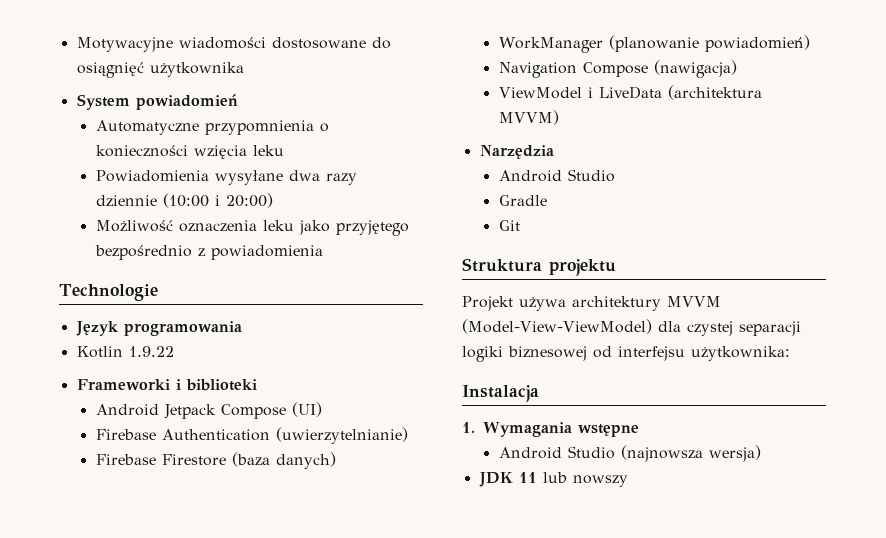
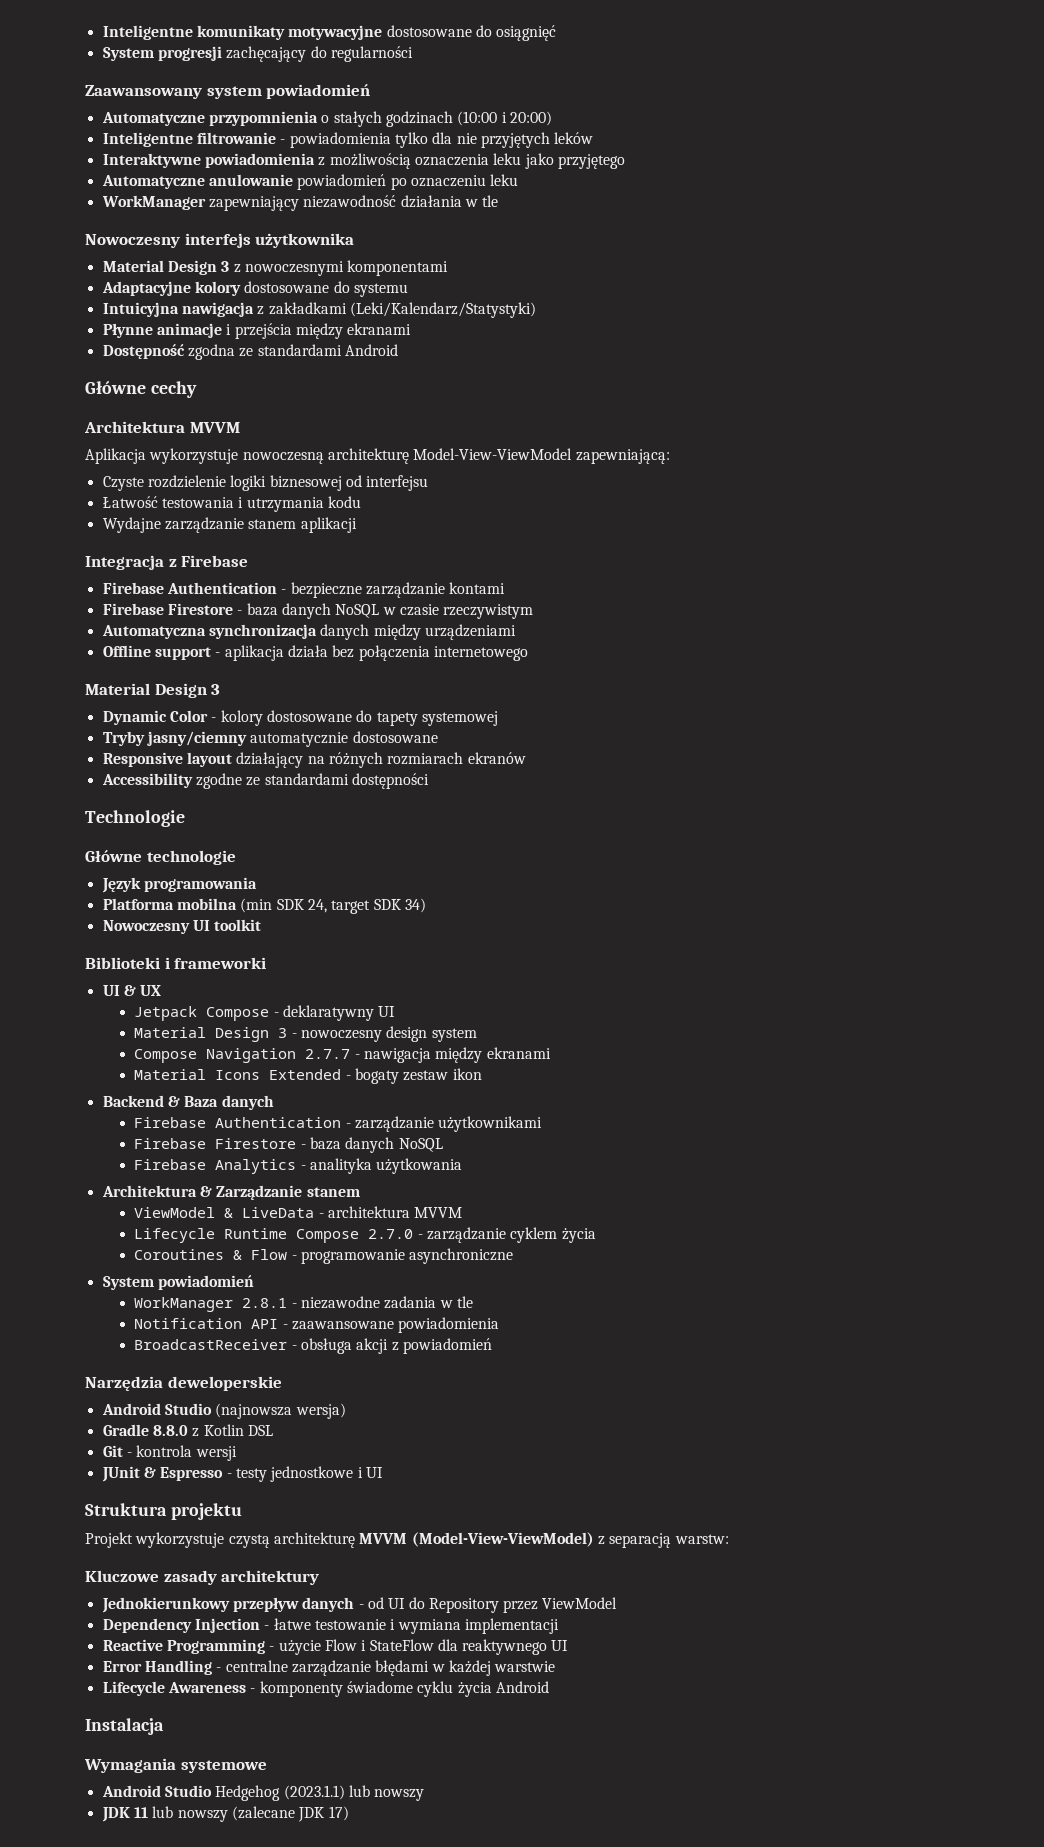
[76,37,266,52] Motywacyjne wiadomości -> [102,25,383,40] Inteligentne komunikaty motywacyjne
[149,62,244,77] [76,94,238,110] [95,120,329,135] [95,145,284,159] [95,170,357,185] [95,193,273,208] [95,220,409,236] [94,245,323,260] użytkownika // System powiadomień // Automatyczne przypomnienia o konieczności wzięcia leku // Powiadomienia wysyłane dwa razy dziennie (10:00 i 20:00) // Możliwość oznaczenia leku jako przyjętego bezpośrednio z powiadomienia -> [102,46,413,62] [85,84,371,99] [101,111,552,127] [102,132,594,148] [102,153,625,169] [101,174,519,190] [101,195,499,211] [85,233,355,248] [102,260,449,276] [101,281,408,297] [102,302,536,318] [102,323,412,339] [102,344,398,360] [85,381,197,398] [84,421,240,433] [85,448,670,464] [102,475,429,491] [102,496,361,512] [102,517,357,533] [85,555,249,570] [102,582,506,598] [102,603,534,619] [101,624,516,640] [102,645,528,661] [85,683,221,698] [102,710,498,726] [102,731,438,747] [102,752,526,768] [101,773,429,789] // System progresji zachęcający do regularności // Zaawansowany system powiadomień // Automatyczne przypomnienia o stałych godzinach (10:00 i 20:00) // Inteligentne filtrowanie - powiadomienia tylko dla nie przyjętych leków // Interaktywne powiadomienia z możliwością oznaczenia leku jako przyjętego // Automatyczne anulowanie powiadomień po oznaczeniu leku // WorkManager zapewniający niezawodność działania w tle // Nowoczesny interfejs użytkownika // Material Design 3 z nowoczesnymi komponentami // Adaptacyjne kolory dostosowane do systemu // Intuicyjna nawigacja z zakładkami (Leki/Kalendarz/Statystyki) // Płynne animacje i przejścia między ekranami // Dostępność zgodna ze standardami Android // Główne cechy // Architektura MVVM // Aplikacja wykorzystuje nowoczesną architekturę Model-View-ViewModel zapewniającą: // Czyste rozdzielenie logiki biznesowej od interfejsu // Łatwość testowania i utrzymania kodu // Wydajne zarządzanie stanem aplikacji // Integracja z Firebase // Firebase Authentication - bezpieczne zarządzanie kontami // Firebase Firestore - baza danych NoSQL w czasie rzeczywistym // Automatyczna synchronizacja danych między urządzeniami // Offline support - aplikacja działa bez połączenia internetowego // Material Design 3 // Dynamic Color - kolory dostosowane do tapety systemowej // Tryby jasny/ciemny automatycznie dostosowane // Responsive layout działający na różnych rozmiarach ekranów // Accessibility zgodne ze standardami dostępności
(158, 292) none -> [85,850,236,865] // Główne technologie
[76,346,174,358] [76,379,257,391] [95,402,322,419] [95,427,408,444] [95,452,336,469] [498,35,810,53] [498,60,737,78] [498,85,762,100] [498,110,559,125] [479,145,554,159] [498,169,615,182] [498,195,547,206] [498,220,520,231] [462,258,616,276] [462,296,721,311] [462,319,801,336] [462,346,790,362] [462,385,539,402] [462,422,639,437] [498,445,761,462] Kotlin 1.9.22 // Frameworki i biblioteki // Android Jetpack Compose (UI) // Firebase Authentication (uwierzytelnianie) // Firebase Firestore (baza danych) // WorkManager (planowanie powiadomień) // Navigation Compose (nawigacja) // ViewModel i LiveData (architektura MVVM) // Narzędzia // Android Studio // Gradle // Git // Struktura projektu // Projekt używa architektury MVVM (Model-View-ViewModel) dla czystej separacji logiki biznesowej od interfejsu użytkownika: // Instalacja // 1. Wymagania wstępne // Android Studio (najnowsza wersja) -> [102,898,426,914] [102,919,262,934] [85,957,267,969] [102,985,162,996] [134,1005,396,1021] [134,1026,477,1042] [134,1047,551,1063] [134,1068,482,1084] [102,1095,274,1110] [134,1116,543,1132] [134,1137,443,1153] [134,1158,463,1174] [101,1185,360,1200] [134,1206,463,1218] [134,1227,596,1243] [134,1248,514,1264] [102,1275,254,1290] [134,1296,473,1312] [134,1317,500,1333] [134,1338,492,1354] [85,1376,282,1391] [101,1403,346,1419] [102,1424,273,1437] [102,1445,237,1461] [101,1466,383,1482] [85,1503,242,1520] [85,1532,729,1548] [85,1570,320,1585] [101,1597,618,1613] [102,1618,559,1634] [102,1639,569,1655] [102,1660,556,1676] [102,1681,549,1697] [85,1718,164,1735] [84,1758,267,1773] [101,1785,425,1801] Platforma mobilna (min SDK 24, target SDK 34) // Nowoczesny UI toolkit // Biblioteki i frameworki // UI & UX // Jetpack Compose - deklaratywny UI // Material Design 3 - nowoczesny design system // Compose Navigation 2.7.7 - nawigacja między ekranami // Material Icons Extended - bogaty zestaw ikon // Backend & Baza danych // Firebase Authentication - zarządzanie użytkownikami // Firebase Firestore - baza danych NoSQL // Firebase Analytics - analityka użytkowania // Architektura & Zarządzanie stanem // ViewModel & LiveData - architektura MVVM // Lifecycle Runtime Compose 2.7.0 - zarządzanie cyklem życia // Coroutines & Flow - programowanie asynchroniczne // System powiadomień // WorkManager 2.8.1 - niezawodne zadania w tle // Notification API - zaawansowane powiadomienia // BroadcastReceiver - obsługa akcji z powiadomień // Narzędzia deweloperskie // Android Studio (najnowsza wersja) // Gradle 8.8.0 z Kotlin DSL // Git - kontrola wersji // JUnit & Espresso - testy jednostkowe i UI // Struktura projektu // Projekt wykorzystuje czystą architekturę MVVM (Model-View-ViewModel) z separacją warstw: // Kluczowe zasady architektury // Jednokierunkowy przepływ danych - od UI do Repository przez ViewModel // Dependency Injection - łatwe testowanie i wymiana implementacji // Reactive Programming - użycie Flow i StateFlow dla reaktywnego UI // Error Handling - centralne zarządzanie błędami w każdej warstwie // Lifecycle Awareness - komponenty świadome cyklu życia Android // Instalacja // Wymagania systemowe // Android Studio Hedgehog (2023.1.1) lub nowszy
(628, 481) none -> [231,1806,349,1822] (zalecane JDK 17)

